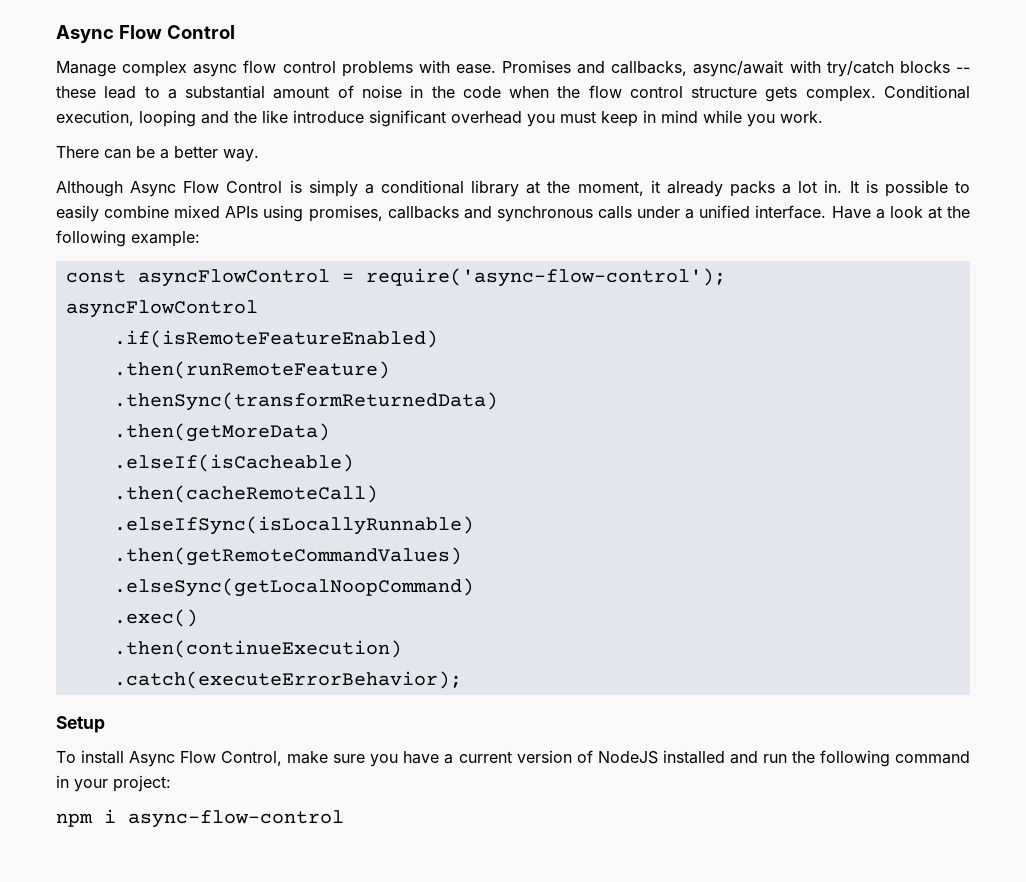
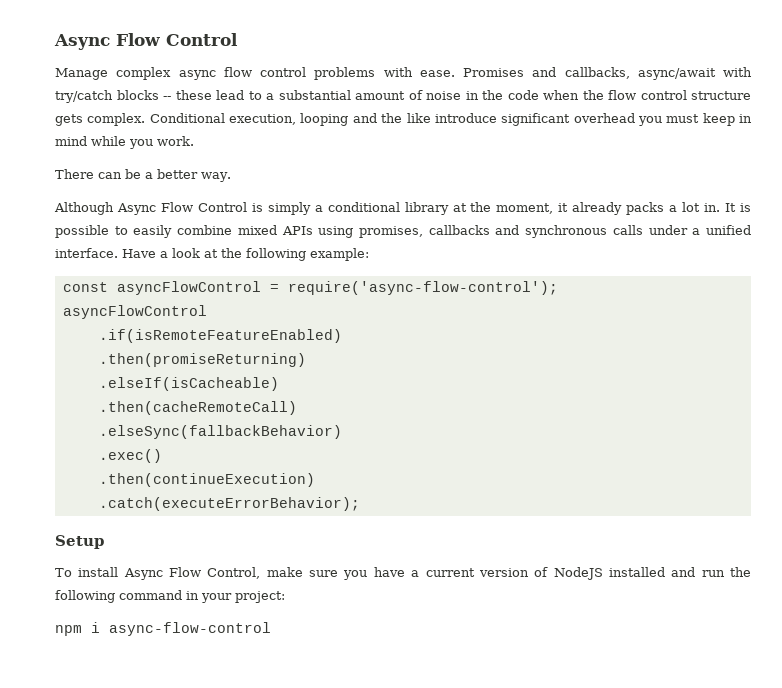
[113,361,390,379] [113,392,498,411] [113,423,330,442] .then(runRemoteFeature) // .thenSync(transformReturnedData) // .then(getMoreData) -> [98,353,306,367] .then(promiseReturning)
[113,516,474,535] [113,547,462,566] [113,578,474,597] .elseIfSync(isLocallyRunnable) // .then(getRemoteCommandValues) // .elseSync(getLocalNoopCommand) -> [98,425,342,439] .elseSync(fallbackBehavior)

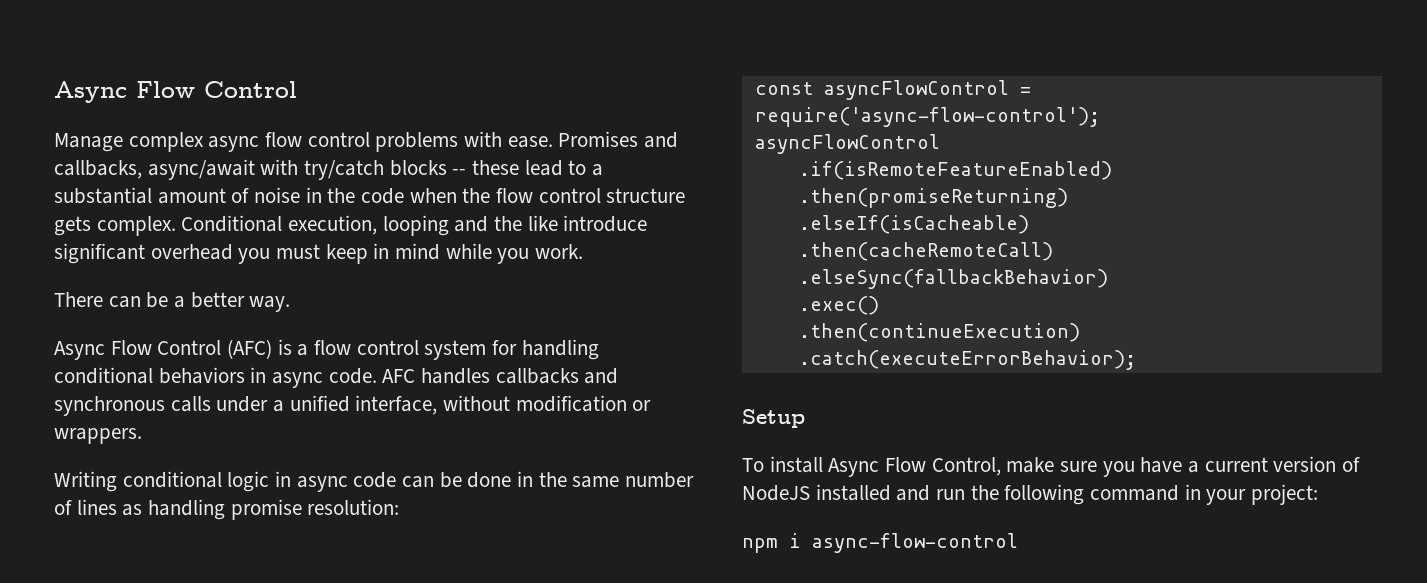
[54,202,751,215] [55,225,423,238] Although Async Flow Control is simply a conditional library at the moment, it already packs a lot in. It is possible to easily combine mixed APIs using promises, -> [54,339,599,360] [54,367,491,388] Async Flow Control (AFC) is a flow control system for handling conditional behaviors in async code. AFC handles
[55,248,369,261] interface. Have a look at the following example: -> [355,395,652,415] [54,428,142,444] [54,471,695,492] [54,499,400,520] interface, without modification or wrappers. // Writing conditional logic in async code can be done in the same number of lines as handling promise resolution:

